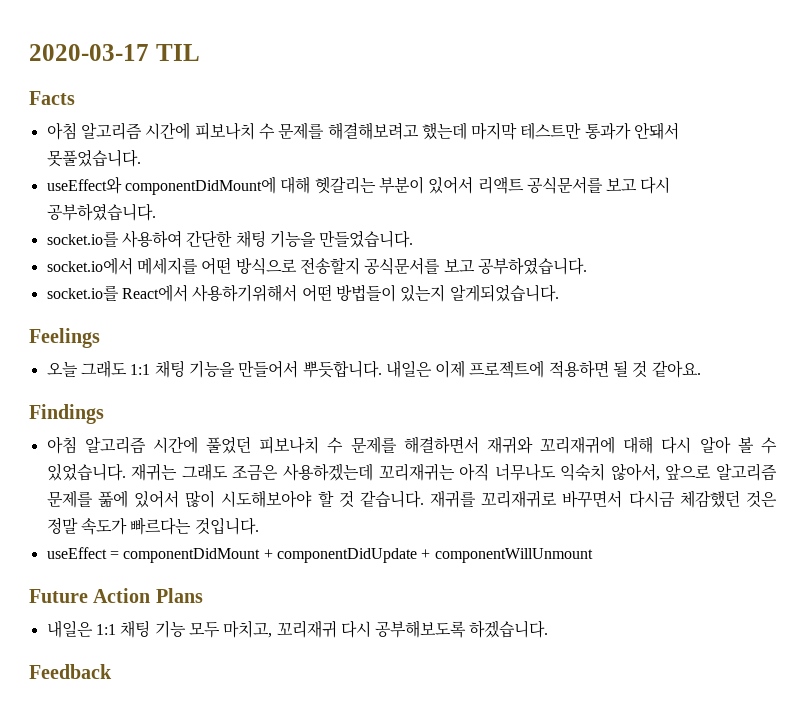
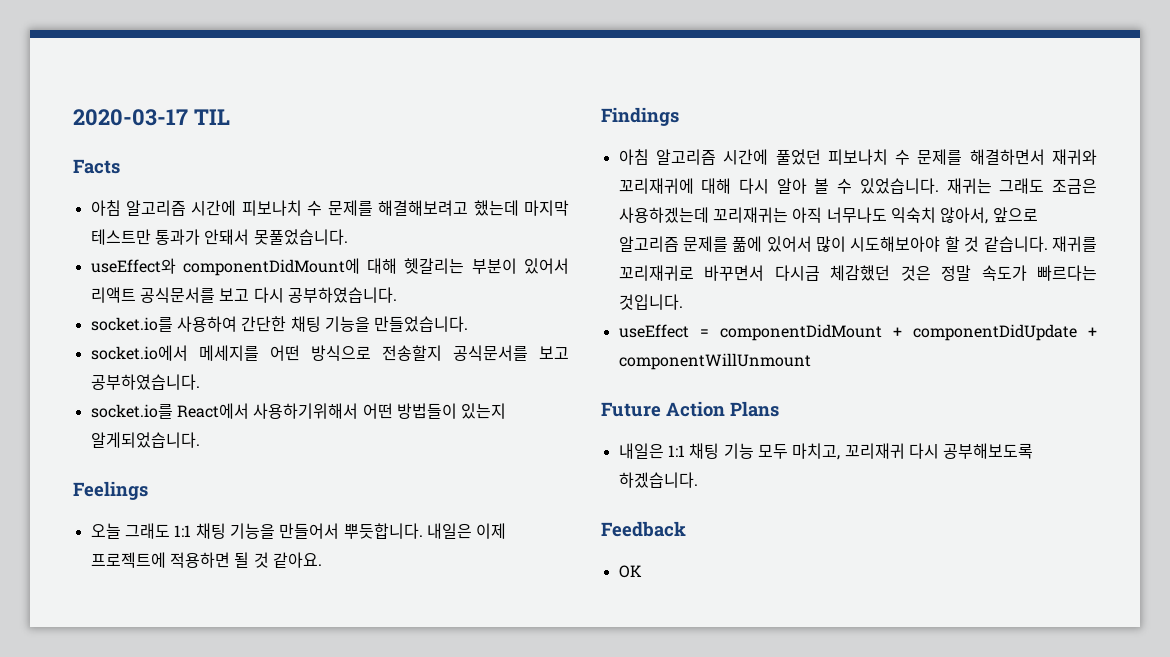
(112, 671) none -> [618,565,642,578] // OK

